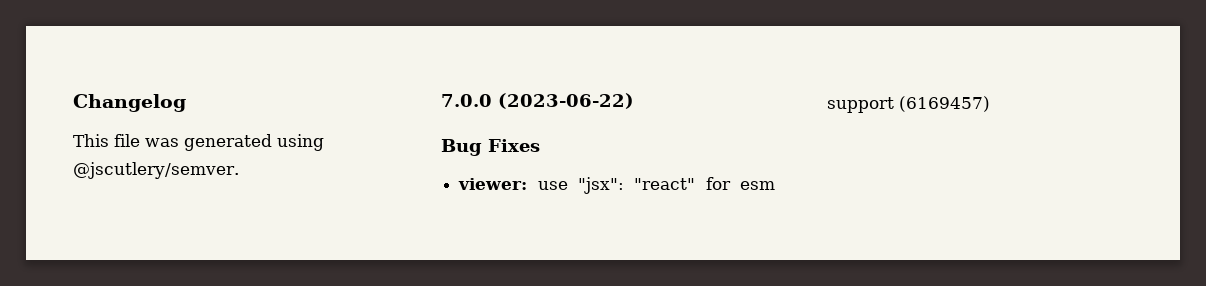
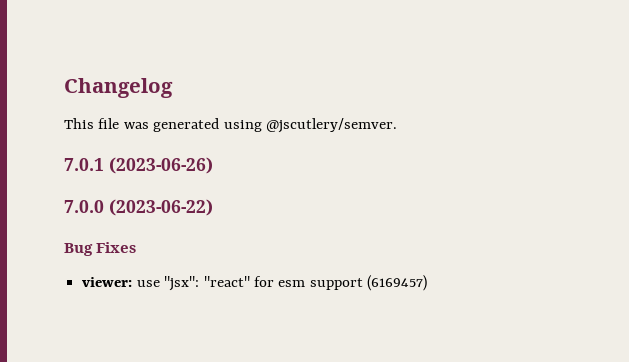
(239, 170) none -> [64,157,213,174] // 7.0.1 (2023-06-26)

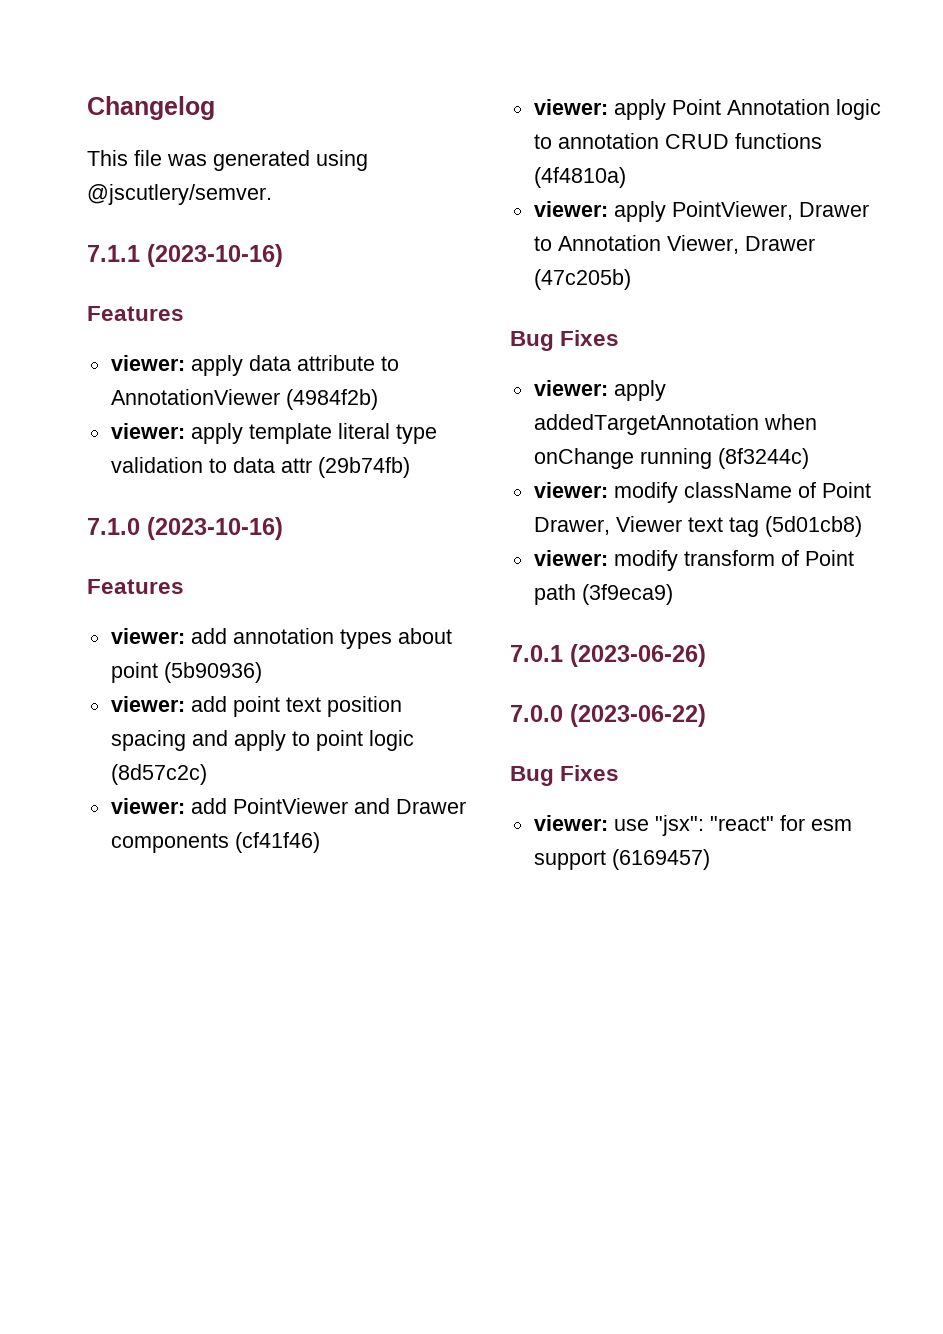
(398, 125) none -> [87,244,283,267] [87,306,184,321] [110,355,399,376] [110,389,378,410] [110,423,437,444] [110,457,410,478] [87,517,283,540] [87,579,184,594] [110,628,452,649] [110,662,262,683] [110,696,402,717] [110,730,414,751] [110,764,207,785] [110,798,466,814] [110,832,320,853] [533,99,881,120] [533,133,822,149] [533,167,626,188] [533,201,869,222] [533,235,815,254] [533,269,631,290] [510,330,620,351] [533,380,666,401] [533,414,817,435] [533,448,809,469] [533,482,871,503] [533,516,862,537] [533,550,854,571] [533,584,673,605] // 7.1.1 (2023-10-16) // Features // viewer: apply data attribute to AnnotationViewer (4984f2b) // viewer: apply template literal type validation to data attr (29b74fb) // 7.1.0 (2023-10-16) // Features // viewer: add annotation types about point (5b90936) // viewer: add point text position spacing and apply to point logic (8d57c2c) // viewer: add PointViewer and Drawer components (cf41f46) // viewer: apply Point Annotation logic to annotation CRUD functions (4f4810a) // viewer: apply PointViewer, Drawer to Annotation Viewer, Drawer (47c205b) // Bug Fixes // viewer: apply addedTargetAnnotation when onChange running (8f3244c) // viewer: modify className of Point Drawer, Viewer text tag (5d01cb8) // viewer: modify transform of Point path (3f9eca9)

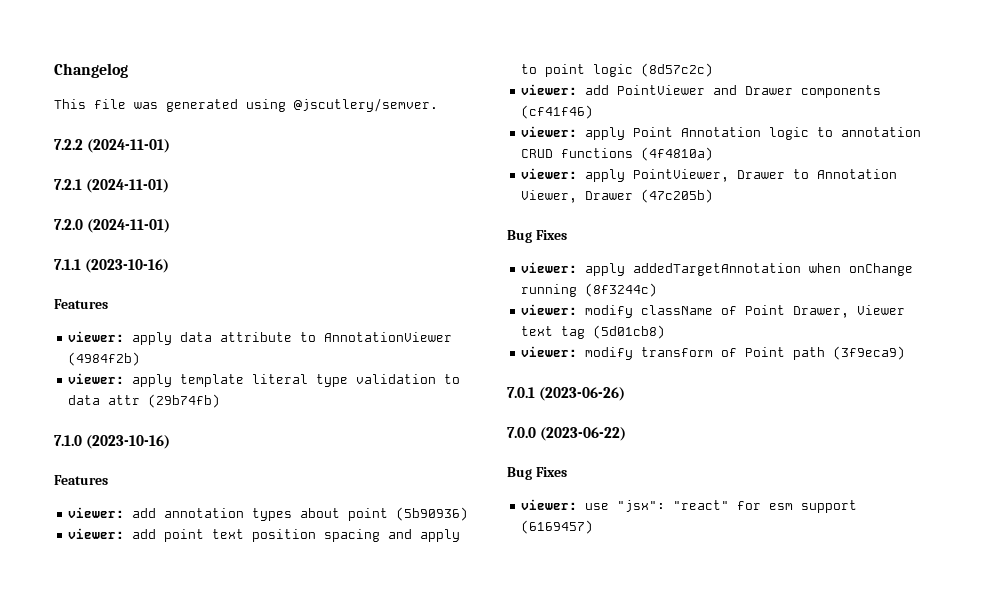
(272, 194) none -> [54,139,171,153] [54,179,170,193] [54,219,171,233] // 7.2.2 (2024-11-01) // 7.2.1 (2024-11-01) // 7.2.0 (2024-11-01)

